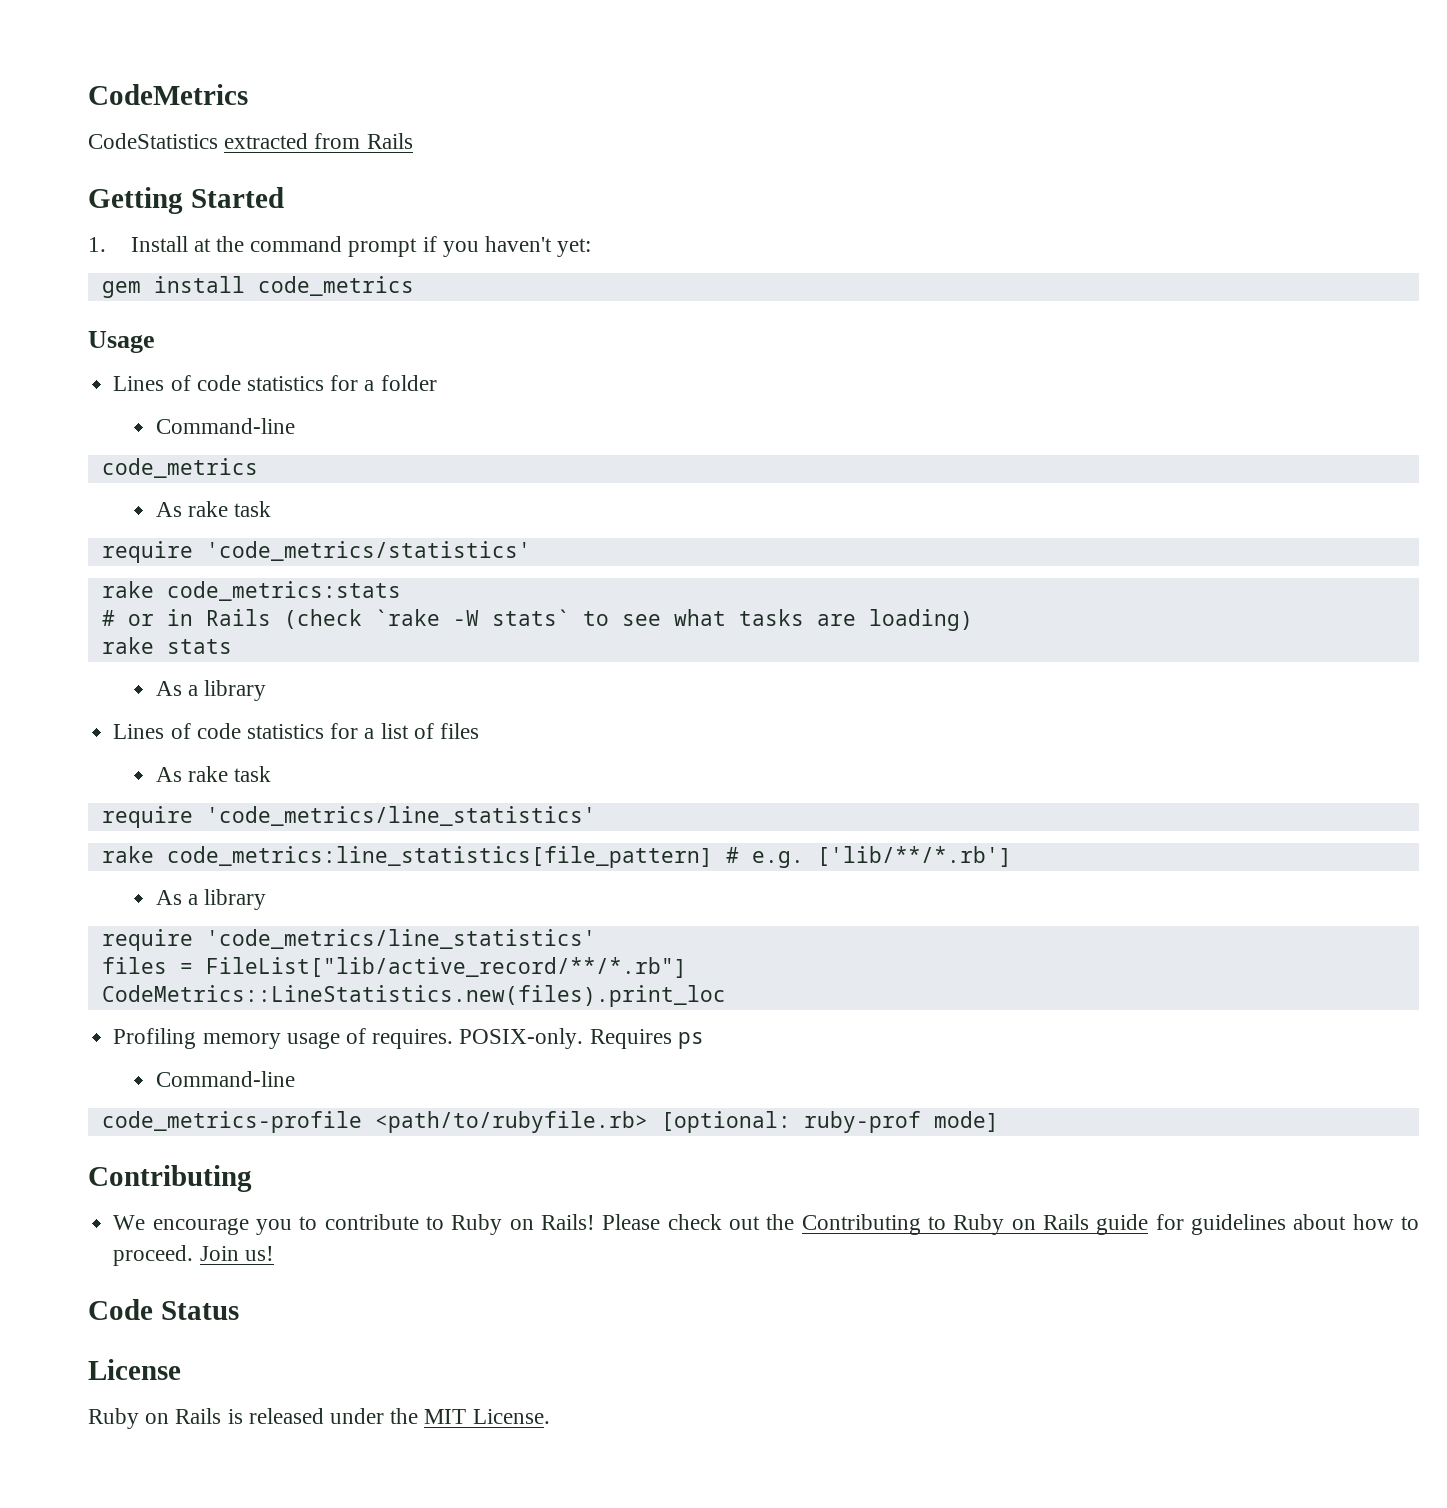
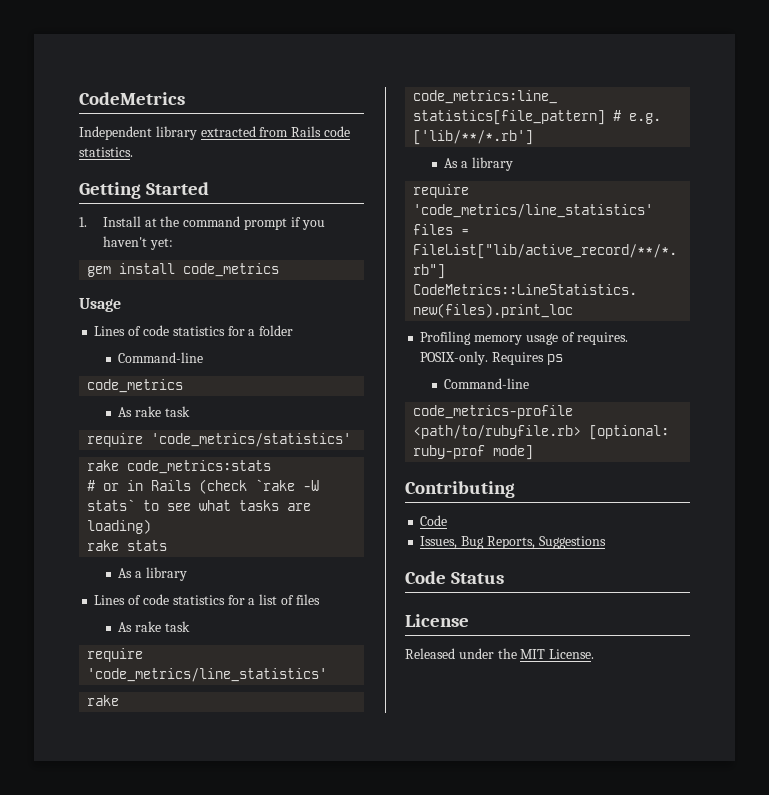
[88,133,218,149] CodeStatistics -> [79,126,197,140] Independent library
(413, 141) none -> [323,126,350,137] [79,147,133,157] code statistics.
[113,1214,1419,1235] [113,1245,274,1266] [88,1299,239,1320] [88,1359,181,1380] [88,1408,324,1429] We encourage you to contribute to Ruby on Rails! Please check out the Contributing to Ruby on Rails guide for guidelines about how to proceed. Join us! // Code Status // License // Ruby on Rails is released -> [420,515,448,526] [420,536,606,549] [405,571,505,584] [405,614,469,627] [405,648,455,659] Code // Issues, Bug Reports, Suggestions // Code Status // License // Released

